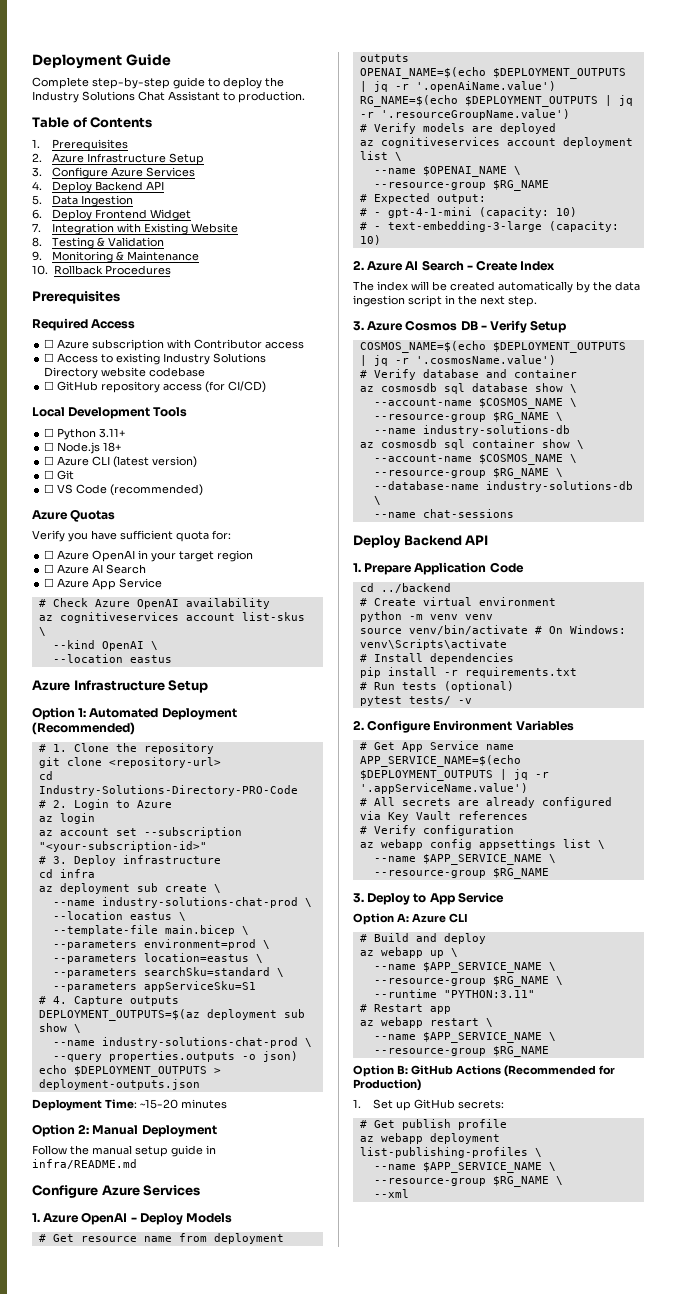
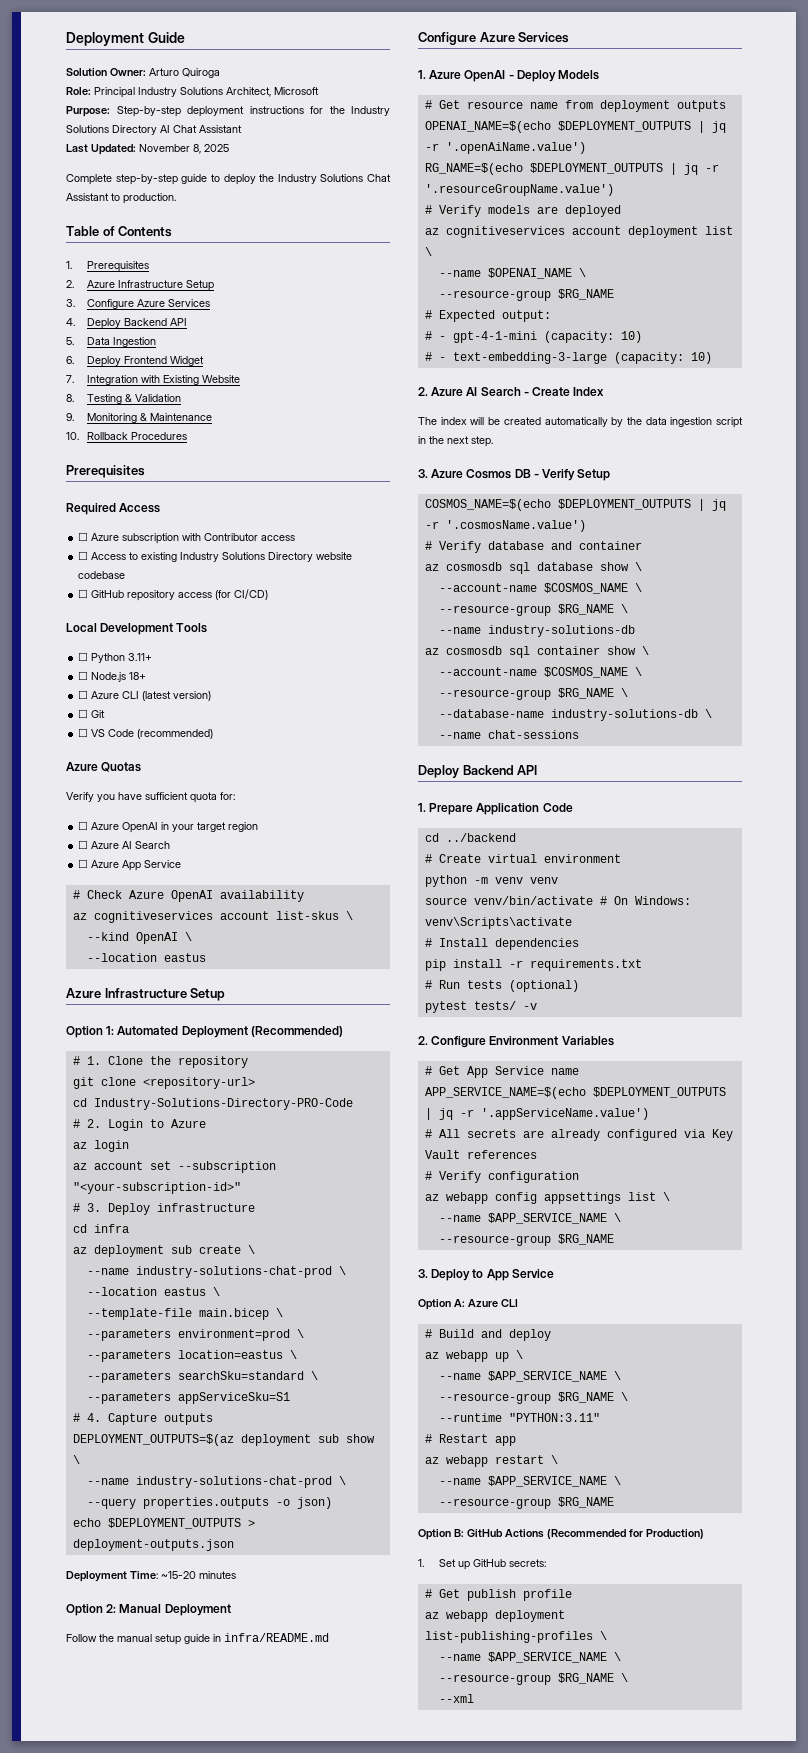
(171, 60) none -> [66,68,220,78] [66,87,319,98] [66,106,390,117] [66,125,242,135] [66,144,229,155] // Solution Owner: Arturo Quiroga // Role: Principal Industry Solutions Architect, Microsoft // Purpose: Step-by-step deployment instructions for the Industry Solutions Directory AI Chat Assistant // Last Updated: November 8, 2025

